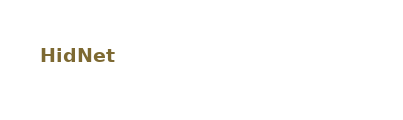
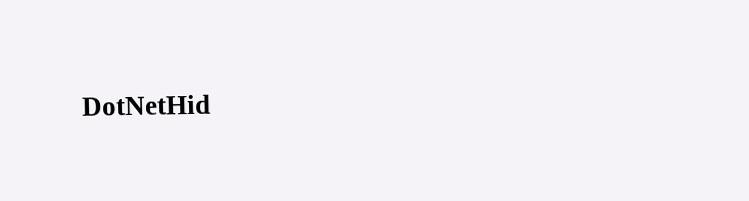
[40,48,115,62] HidNet -> [81,94,211,116] DotNetHid

